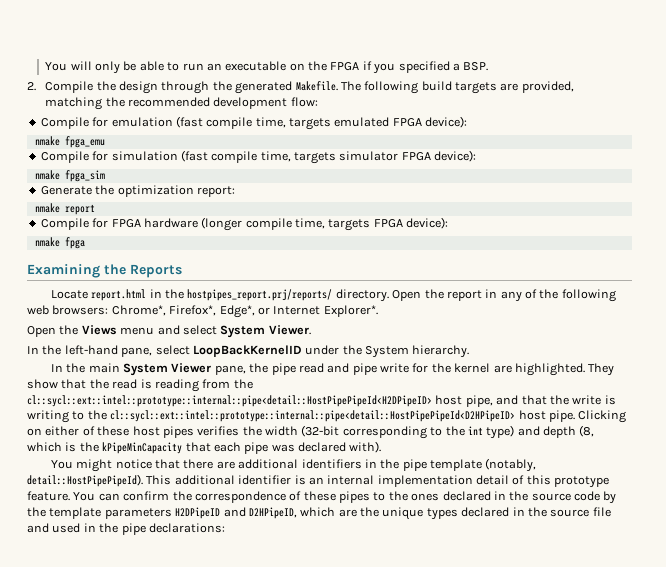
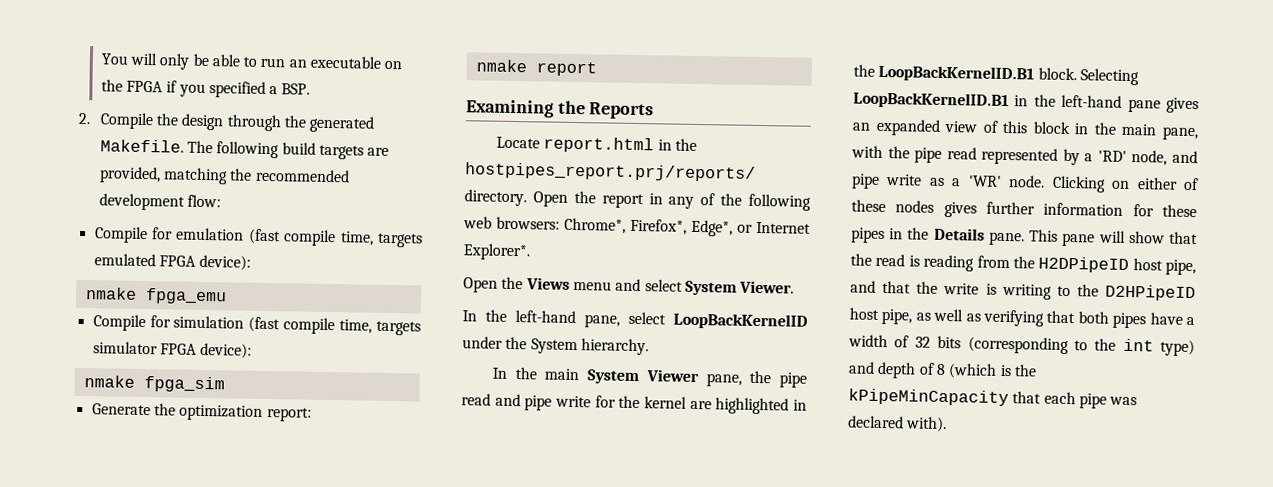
[40,217,449,231] [34,237,85,249] // Compile for FPGA hardware (longer compile time, targets FPGA device): // nmake fpga -> (597, 69) none
[514,363,615,376] highlighted. They -> [715,397,807,415] [853,64,1139,86] [853,91,1199,114] [852,118,1198,141] [851,145,1198,166] [851,173,1199,193] [851,199,1197,218] [851,227,1126,247] highlighted in the LoopBackKernelID.B1 block. Selecting LoopBackKernelID.B1 in the left-hand pane gives an expanded view of this block in the main pane, with the pipe read represented by a 'RD' node, and pipe write as a 'WR' node. Clicking on either of these nodes gives further information for these pipes in the Details pane. This pane will
[27,395,432,407] cl::sycl::ext::intel::prototype::internal::pipe<detail::HostPipePipeId<H2DPipeID> -> [1038,256,1130,274] H2DPipeID
[110,410,627,423] [27,425,427,439] cl::sycl::ext::intel::prototype::internal::pipe<detail::HostPipePipeId<D2HPipeID> host pipe. Clicking on either of these host pipes verifies the width (32-bit corresponding -> [1105,284,1196,302] [849,307,1195,329] [848,334,1069,355] D2HPipeID host pipe, as well as verifying that both pipes have a width of 32 bits (corresponding
[579,425,595,437] [27,442,62,452] (8, which -> [918,362,998,379] of 8 (which
[50,458,537,472] [27,474,610,488] [27,491,617,504] [27,507,611,520] [27,523,225,535] // You might notice that there are additional identifiers in the pipe template (notably, detail::HostPipePipeId). This additional identifier is an internal implementation detail of this prototype feature. You can confirm the correspondence of these pipes to the ones declared in the source code by the template parameters H2DPipeID and D2HPipeID, which are the unique types declared in the source file and used in the pipe declarations: -> (948, 424) none

